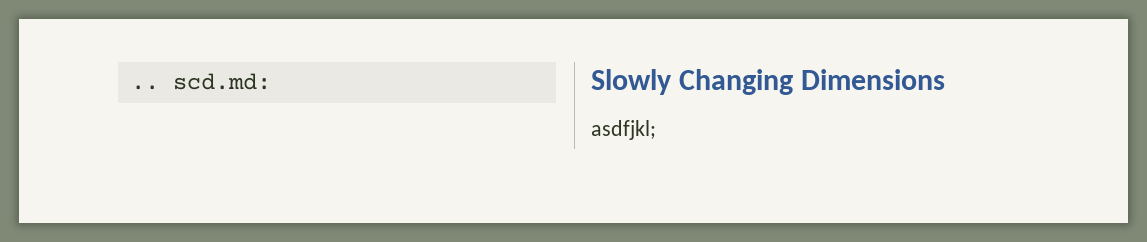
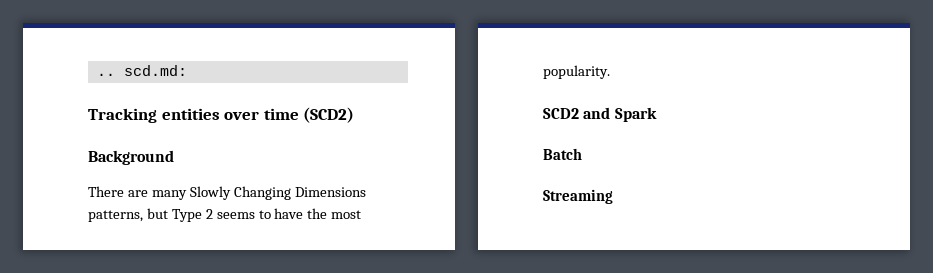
[591,69,946,95] [591,120,656,140] Slowly Changing Dimensions // asdfjkl; -> [88,107,355,123] [88,150,174,165] [88,186,366,200] [88,208,362,222] [543,65,610,79] [543,107,657,122] [543,148,582,160] [543,189,613,204] Tracking entities over time (SCD2) // Background // There are many Slowly Changing Dimensions patterns, but Type 2 seems to have the most popularity. // SCD2 and Spark // Batch // Streaming

